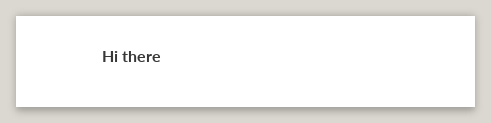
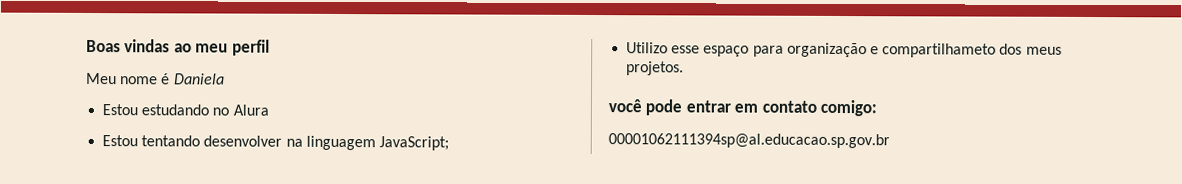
[102,51,162,62] Hi there -> [86,39,270,56] [86,72,225,85] [102,104,269,116] [102,135,449,151] [626,42,1062,58] [626,61,685,76] [608,99,878,117] [608,133,890,149] Boas vindas ao meu perfil // Meu nome é Daniela // Estou estudando no Alura // Estou tentando desenvolver na linguagem JavaScript; // Utilizo esse espaço para organização e compartilhameto dos meus projetos. // você pode entrar em contato comigo: // 00001062111394sp@al.educacao.sp.gov.br

